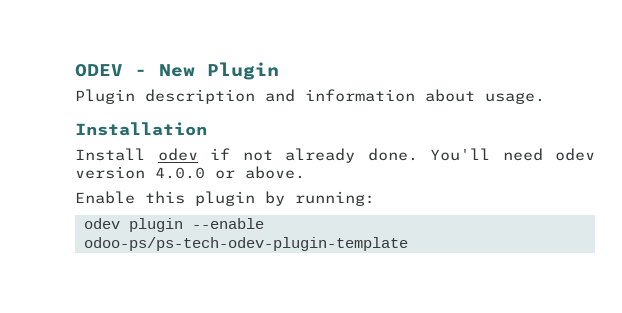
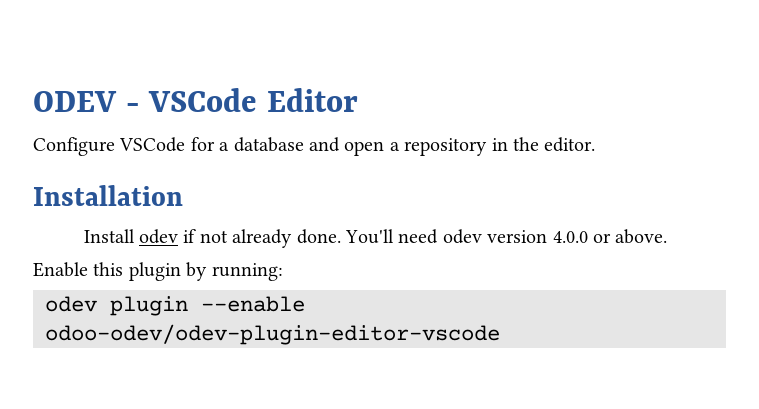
[159,62,279,80] [75,89,545,104] New Plugin // Plugin description and information about usage. -> [148,88,358,112] [33,137,596,156] VSCode Editor // Configure VSCode for a database and open a repository in the editor.
[83,237,408,251] odoo-ps/ps-tech-odev-plugin-template -> [45,324,500,345] odoo-odev/odev-plugin-editor-vscode

